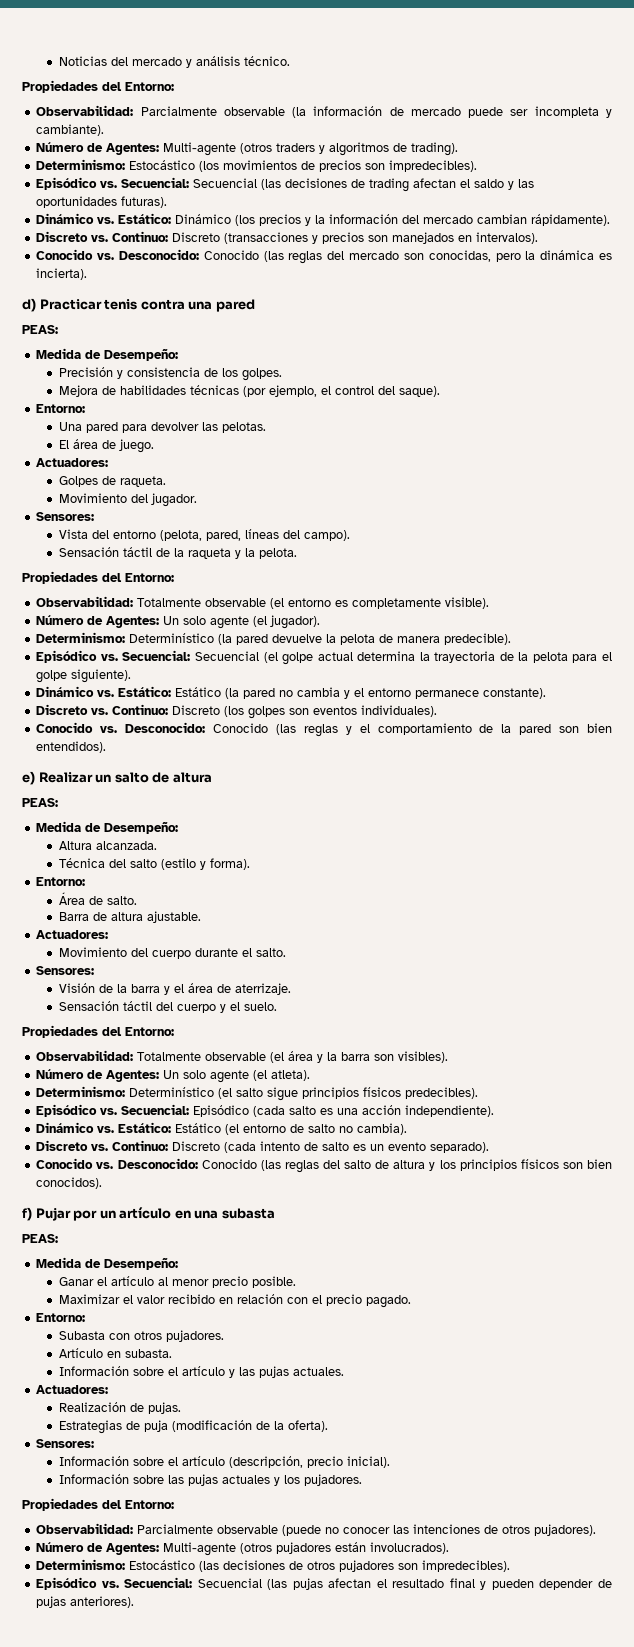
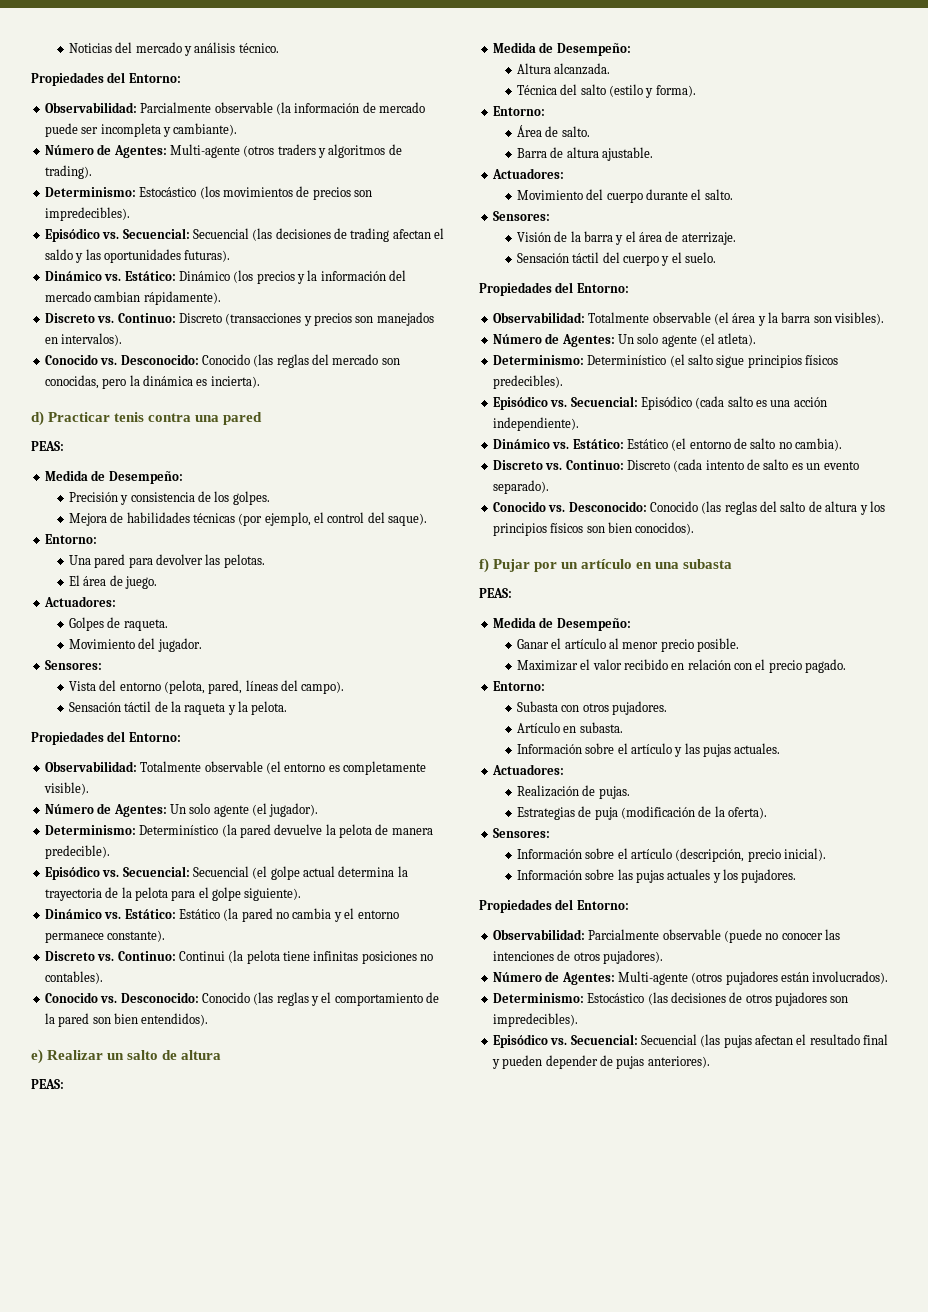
[172,705,438,719] Discreto (los golpes son eventos individuales). -> [178,950,434,964] [44,971,103,984] Continui (la pelota tiene infinitas posiciones no contables).

